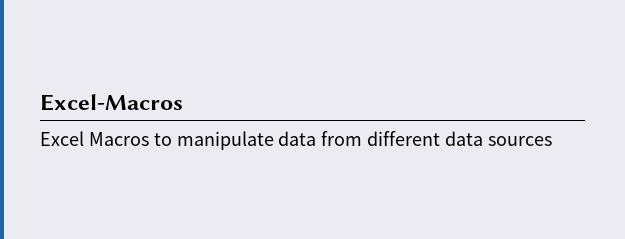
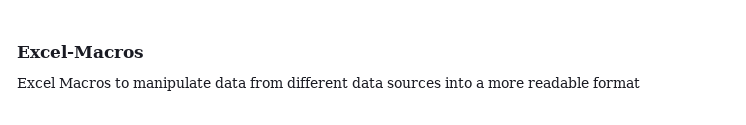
(552, 141) none -> [445,77,640,88] into a more readable format

